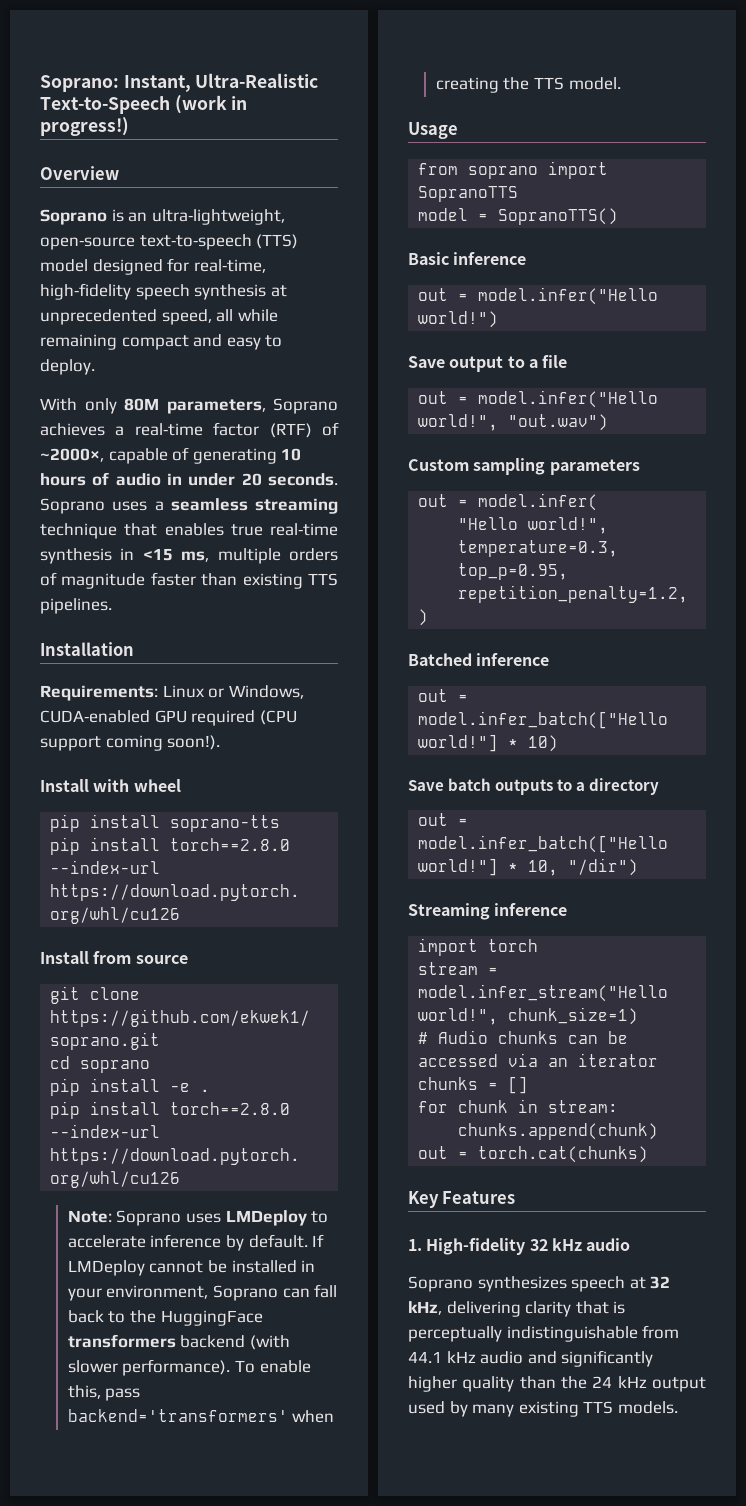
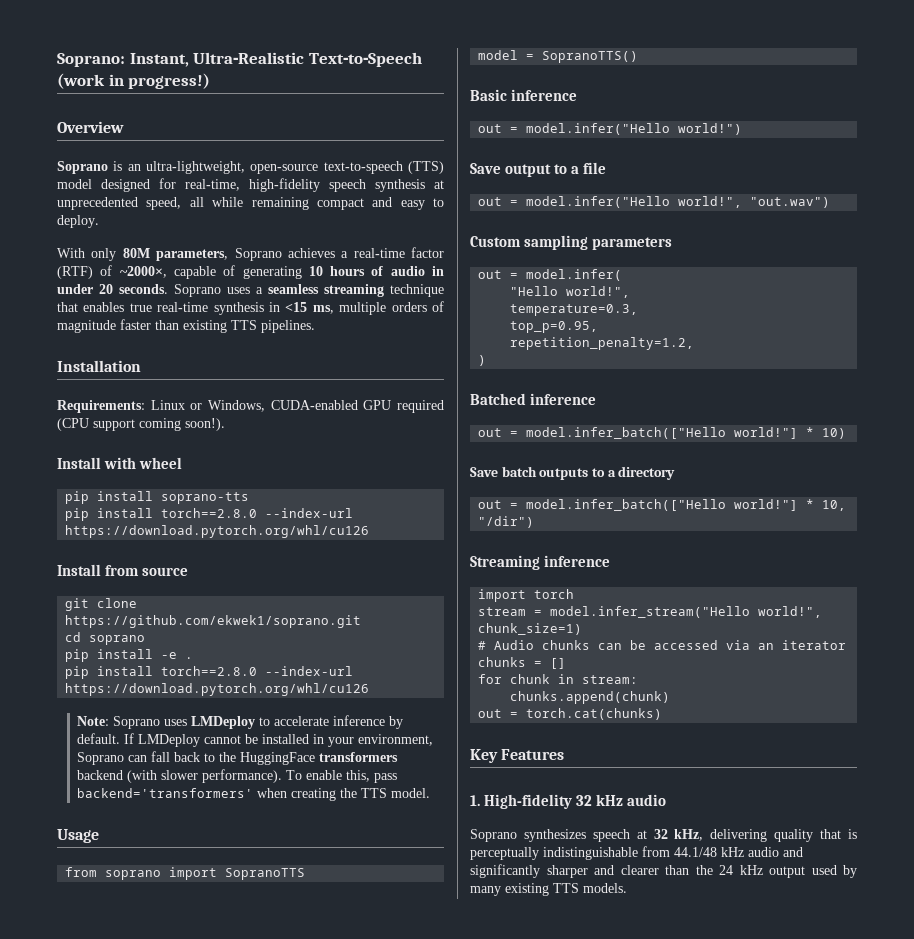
[525,1301,572,1317] clarity -> [774,829,814,842] quality
[408,1351,442,1363] 44.1 -> [674,847,717,857] 44.1/48
[408,1376,515,1392] higher quality -> [546,865,659,878] sharper and clearer

